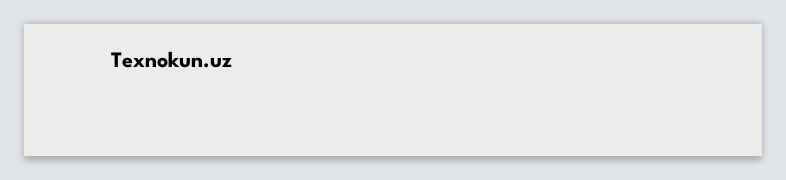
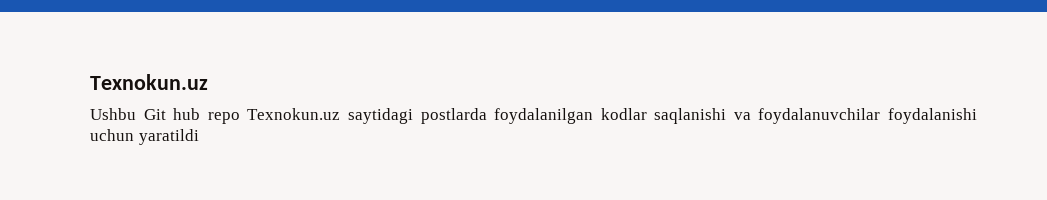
[111,51,232,68] Texnokun.uz -> [90,74,208,90] [90,108,978,124] [90,129,199,145] Texnokun.uz // Ushbu Git hub repo Texnokun.uz saytidagi postlarda foydalanilgan kodlar saqlanishi va foydalanuvchilar foydalanishi uchun yaratildi

